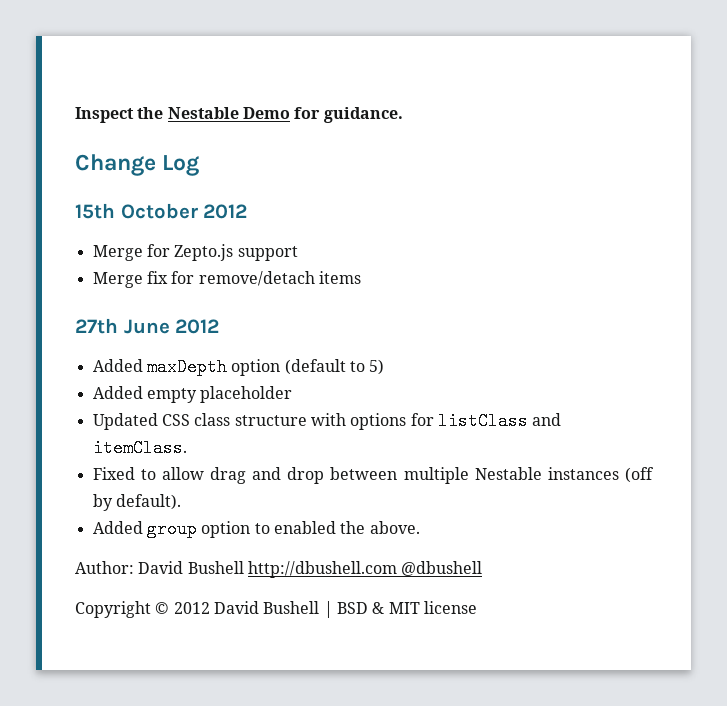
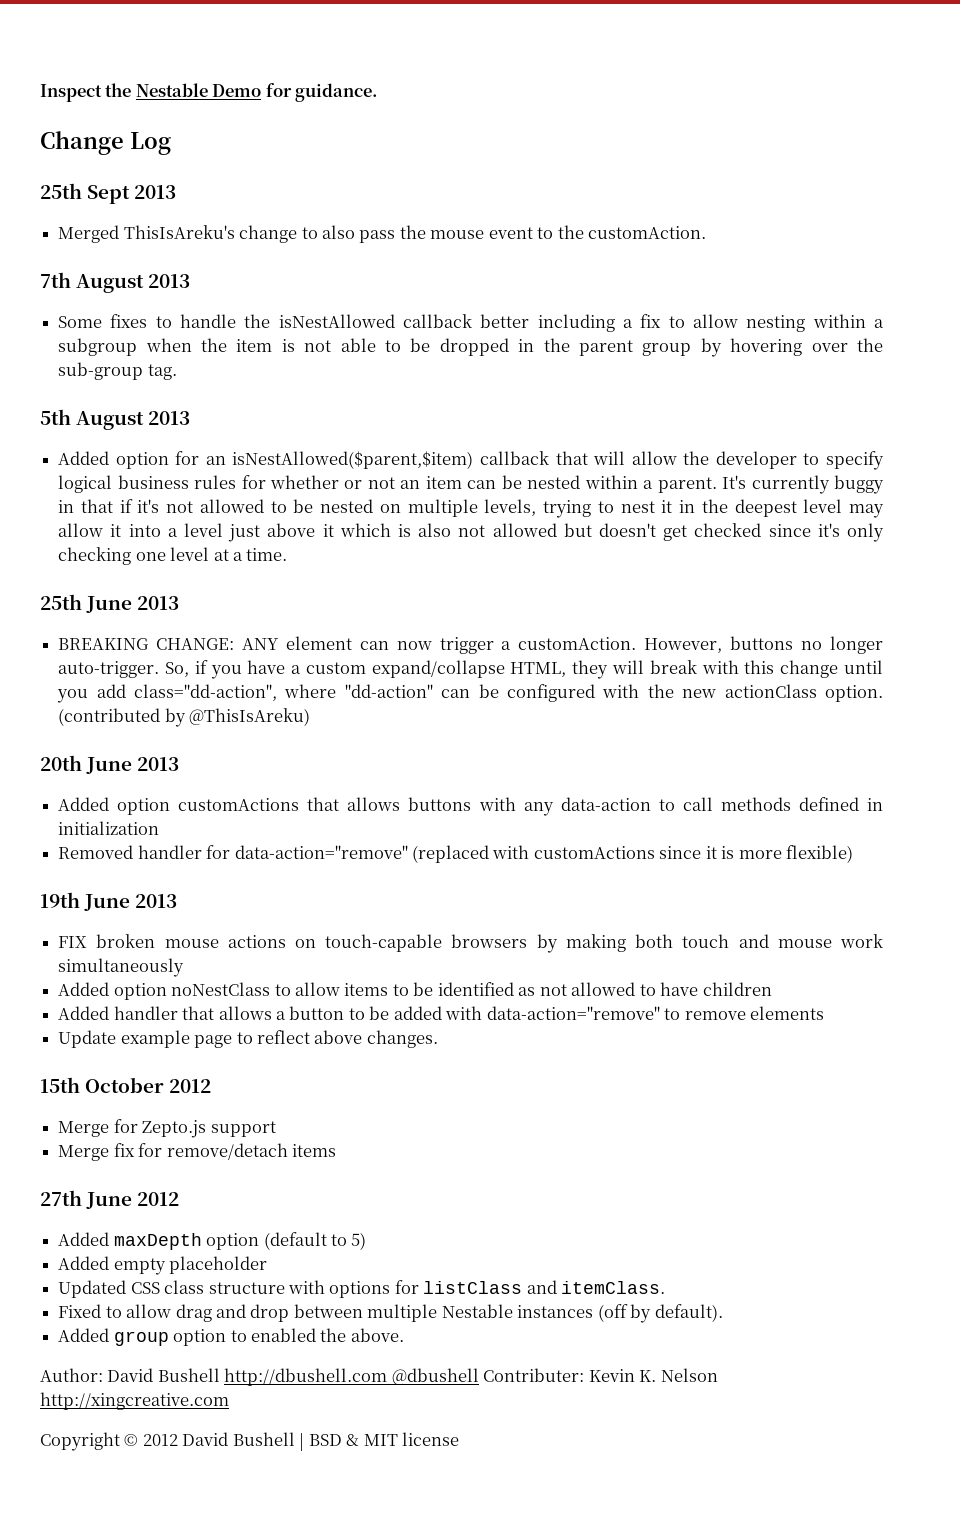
(200, 165) none -> [40,183,177,204] [58,225,707,243] [40,272,191,293] [58,314,885,332] [58,338,883,357] [58,362,177,380] [40,409,191,430] [58,451,884,470] [58,475,884,494] [58,499,884,518] [58,523,885,542] [58,547,288,565] [40,594,180,613] [58,636,883,654] [58,660,883,679] [57,684,883,703] [58,708,311,727] [40,755,180,774] [58,797,883,816] [58,821,160,835] [58,845,854,863] [40,892,178,911] [58,934,883,953] [58,958,185,977] [58,982,772,1000] [58,1006,825,1020] [58,1030,438,1048] // 25th Sept 2013 // Merged ThisIsAreku's change to also pass the mouse event to the customAction. // 7th August 2013 // Some fixes to handle the isNestAllowed callback better including a fix to allow nesting within a subgroup when the item is not able to be dropped in the parent group by hovering over the sub-group tag. // 5th August 2013 // Added option for an isNestAllowed($parent,$item) callback that will allow the developer to specify logical business rules for whether or not an item can be nested within a parent. It's currently buggy in that if it's not allowed to be nested on multiple levels, trying to nest it in the deepest level may allow it into a level just above it which is also not allowed but doesn't get checked since it's only checking one level at a time. // 25th June 2013 // BREAKING CHANGE: ANY element can now trigger a customAction. However, buttons no longer auto-trigger. So, if you have a custom expand/collapse HTML, they will break with this change until you add class="dd-action", where "dd-action" can be configured with the new actionClass option. (contributed by @ThisIsAreku) // 20th June 2013 // Added option customActions that allows buttons with any data-action to call methods defined in initialization // Removed handler for data-action="remove" (replaced with customActions since it is more flexible) // 19th June 2013 // FIX broken mouse actions on touch-capable browsers by making both touch and mouse work simultaneously // Added option noNestClass to allow items to be identified as not allowed to have children // Added handler that allows a button to be added with data-action="remove" to remove elements // Update example page to reflect above changes.
(483, 568) none -> [483,1368,718,1382] [40,1392,229,1410] Contributer: Kevin K. Nelson http://xingcreative.com

